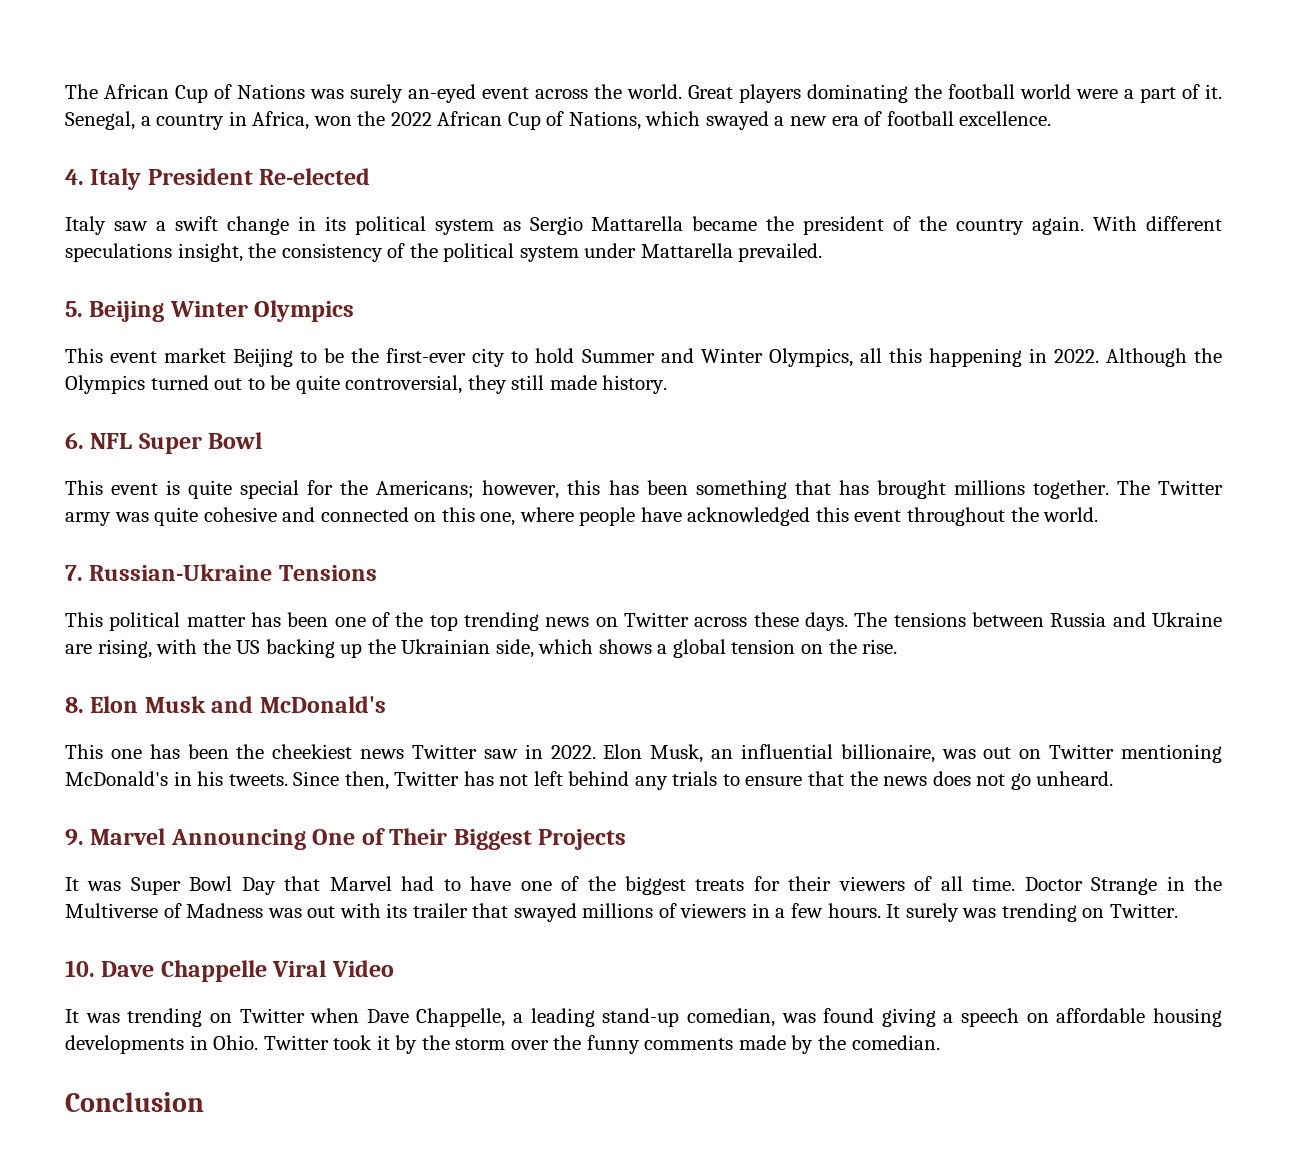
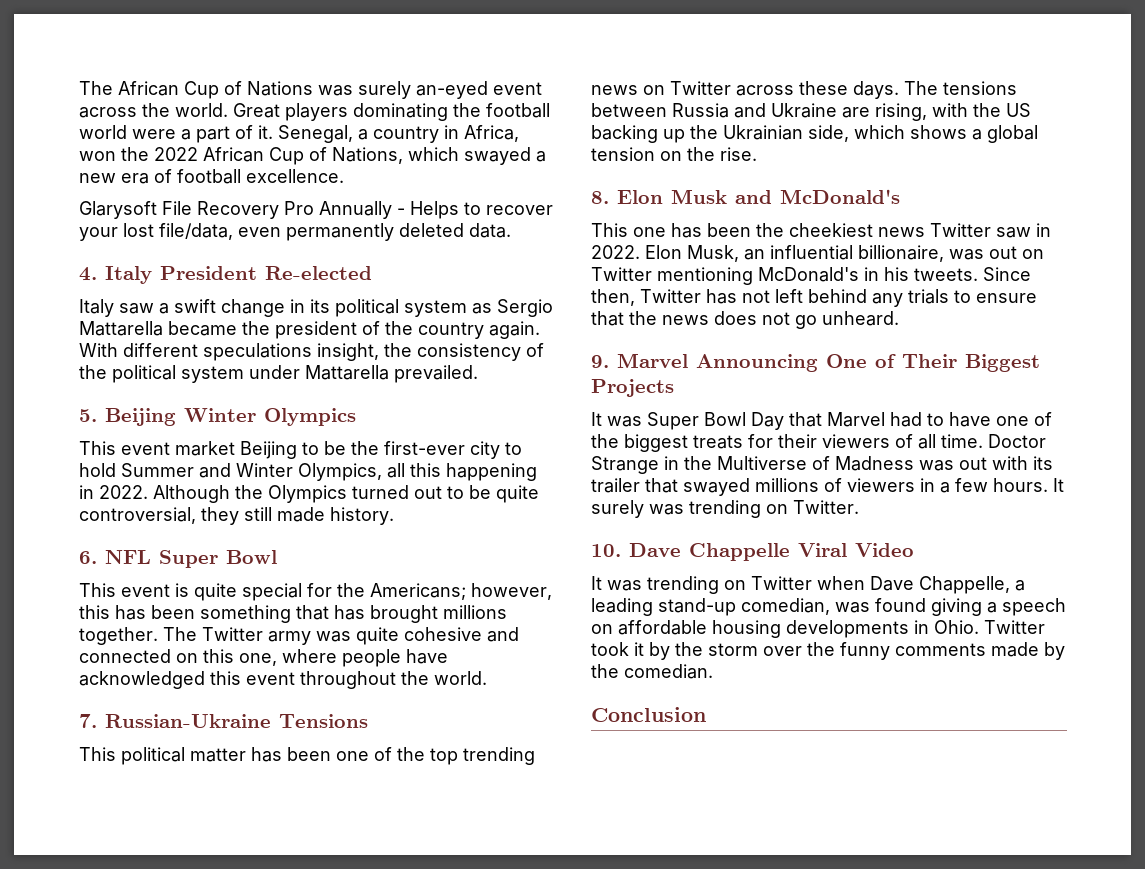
(1052, 118) none -> [79,201,553,219] [79,223,511,241] // Glarysoft File Recovery Pro Annually - Helps to recover your lost file/data, even permanently deleted data.

